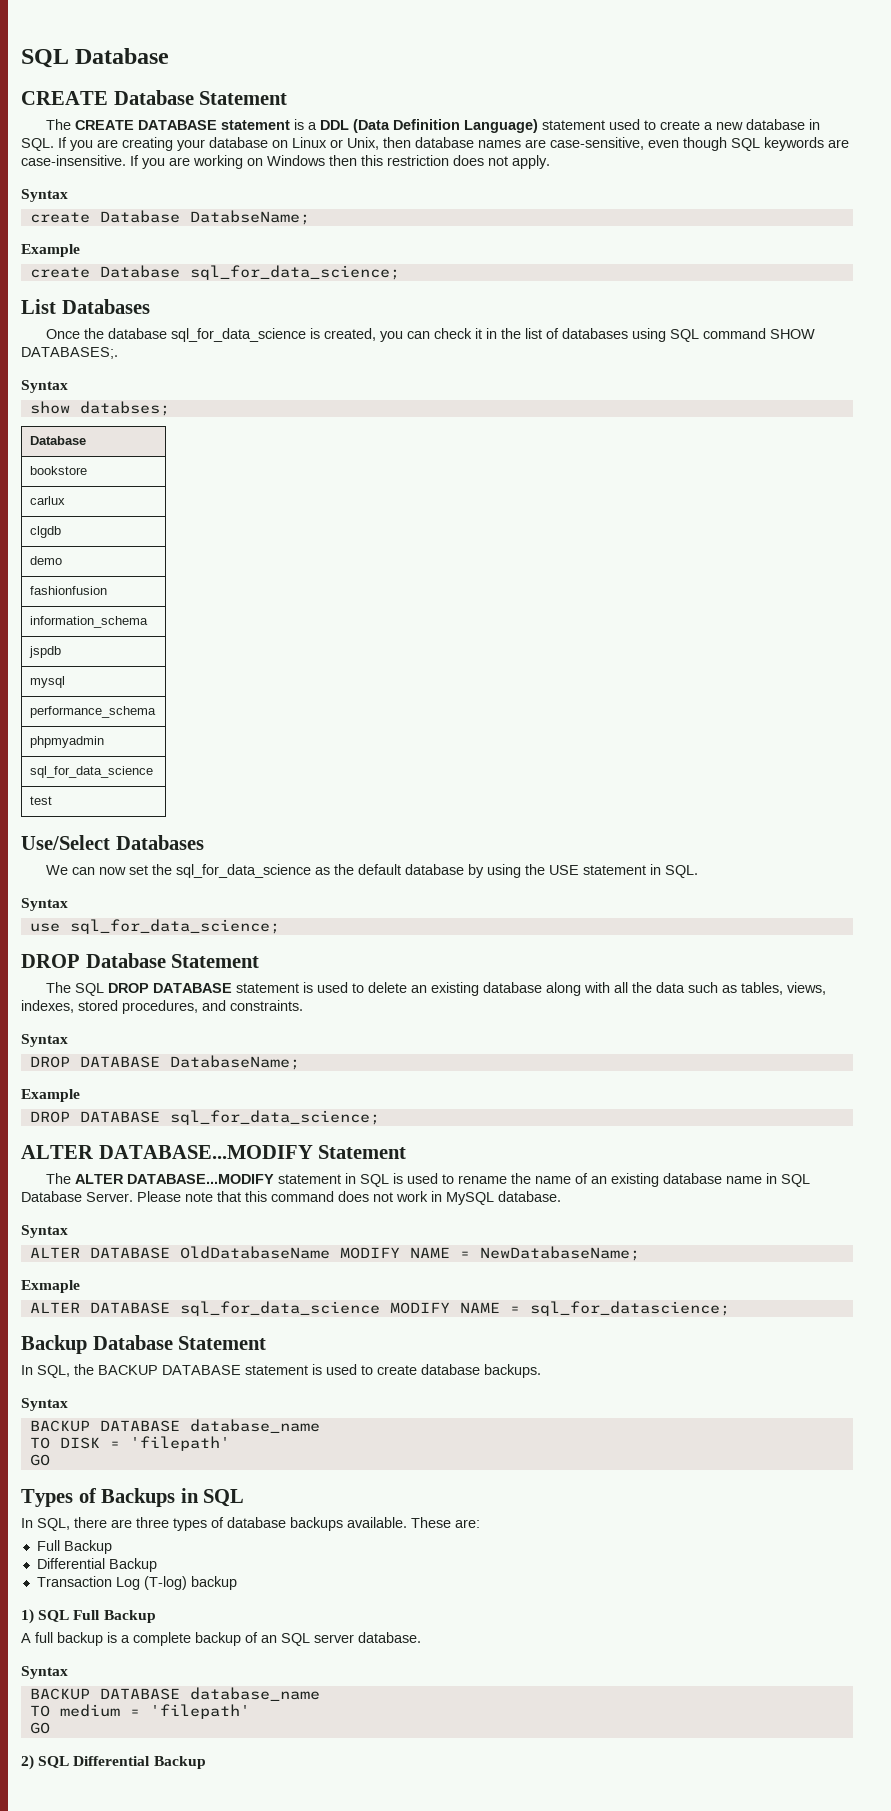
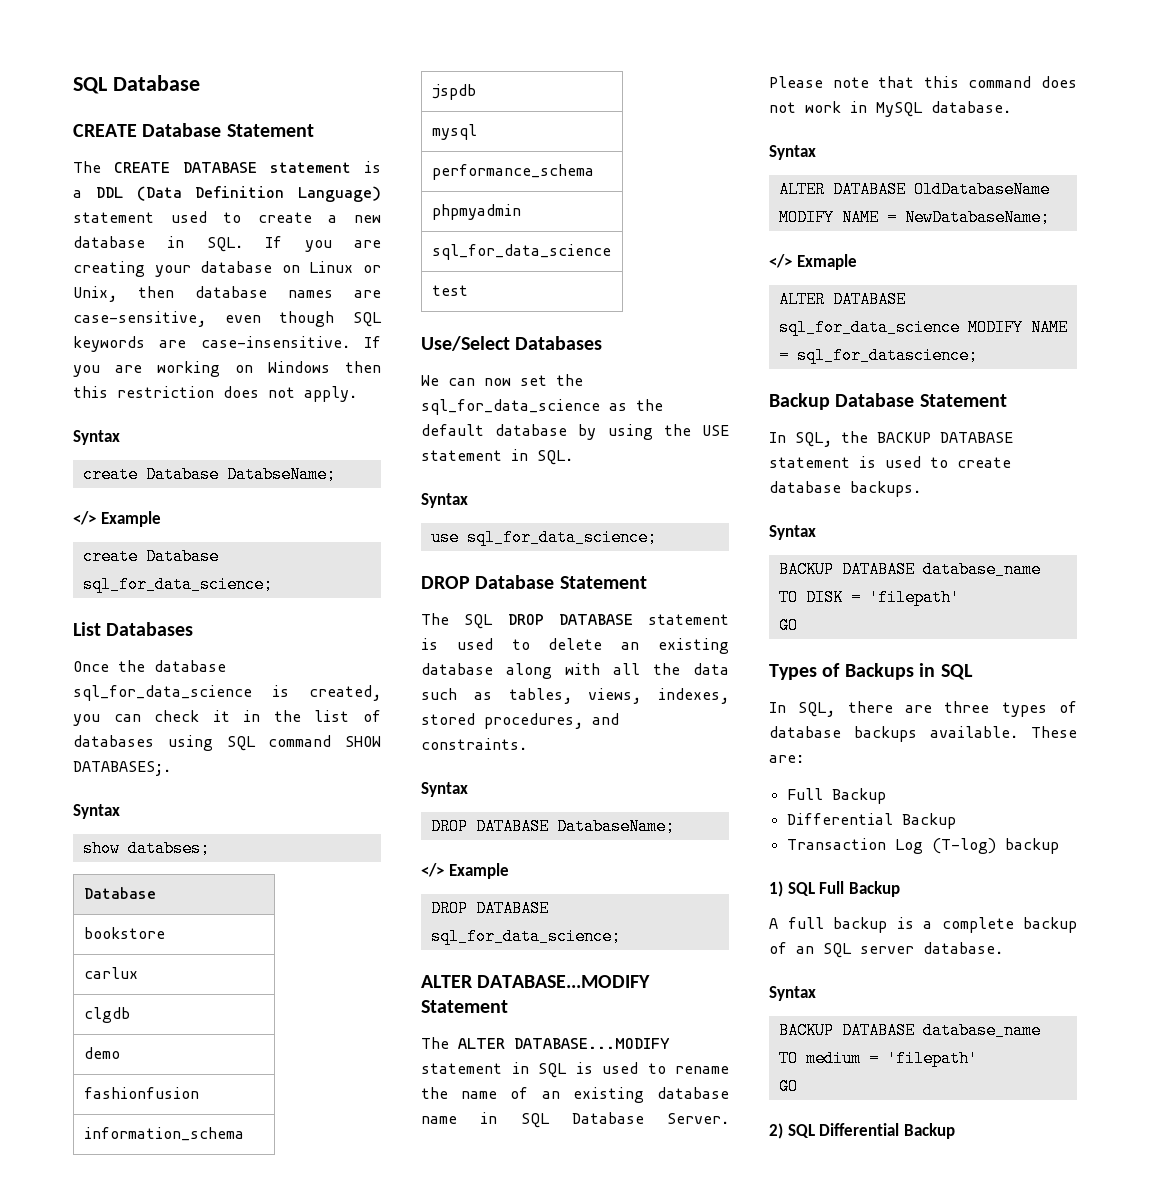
(310, 217) none -> [73,511,96,525] </>
(300, 1062) none -> [421,863,444,877] </>
(640, 1253) none -> [769,254,792,268] </>

